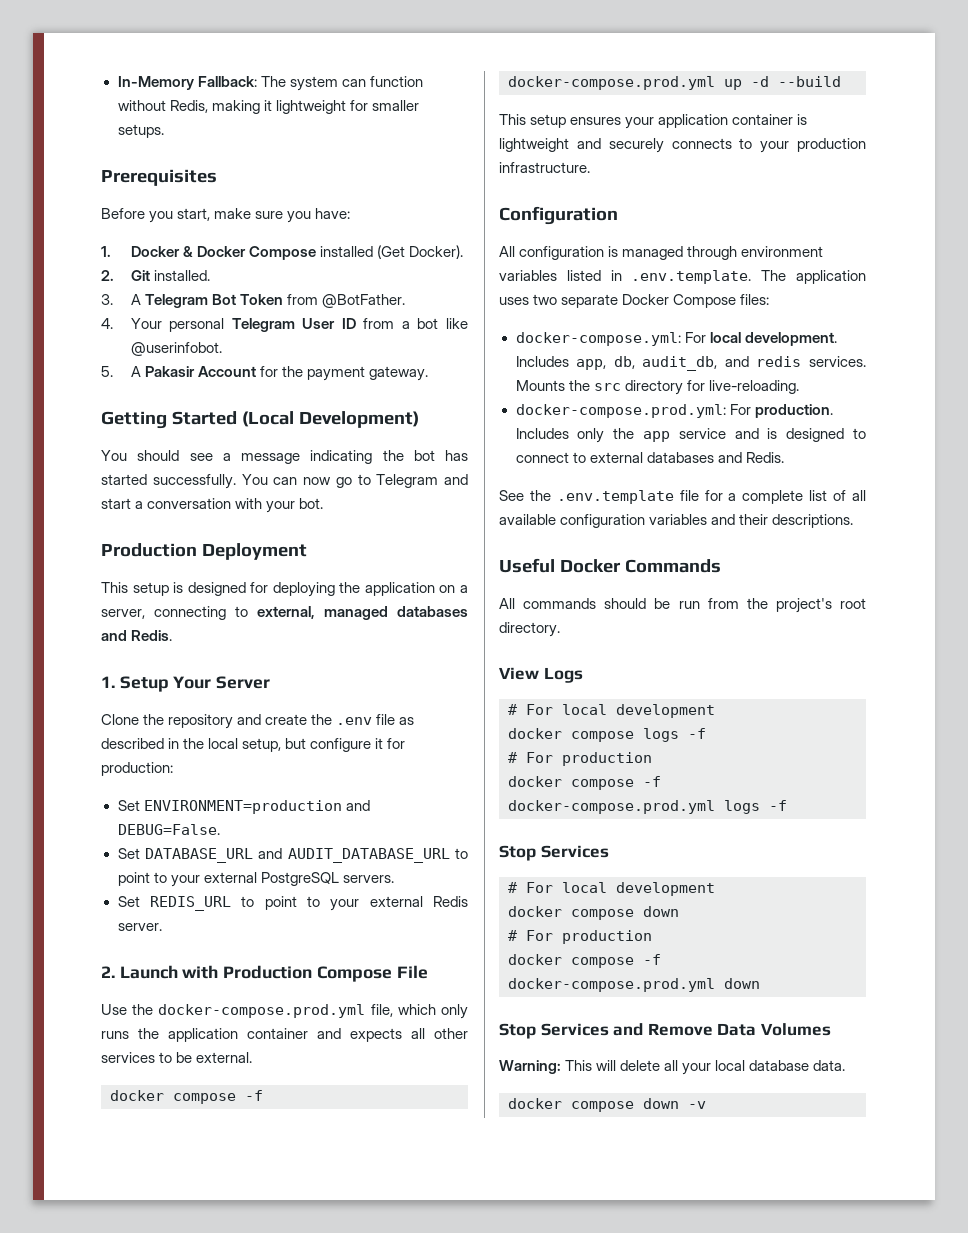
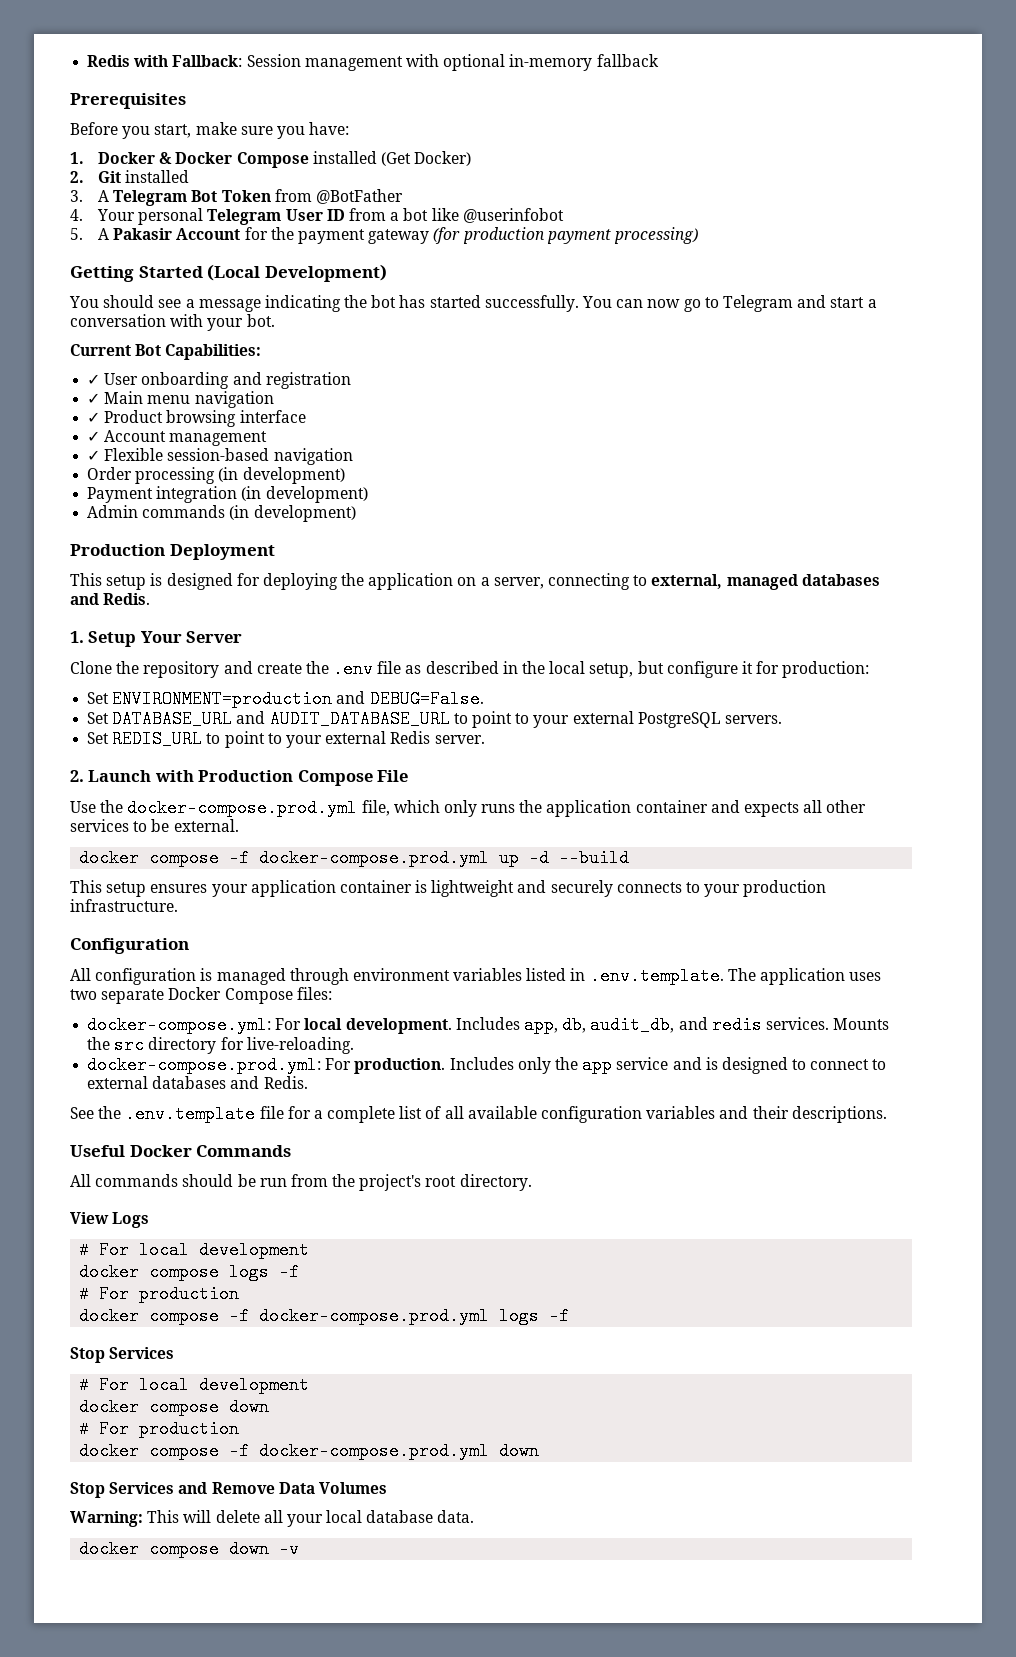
[117,76,423,91] [117,100,419,114] [117,124,164,138] In-Memory Fallback: The system can function without Redis, making it lightweight for smaller setups. -> [87,54,659,71] Redis with Fallback: Session management with optional in-memory fallback
[408,245,463,259] Docker). -> [414,151,472,166] Docker)
[153,270,210,281] installed. -> [125,170,190,183] installed
[321,294,405,308] @BotFather. -> [315,189,403,204] @BotFather
[130,342,222,356] @userinfobot. -> [462,208,564,223] @userinfobot
[368,366,428,381] gateway. -> [368,227,698,244] gateway (for production payment processing)
(324, 503) none -> [70,344,262,360] [87,372,351,389] [87,391,274,408] [87,410,306,427] [87,430,268,446] [87,448,353,465] [87,467,345,484] [87,486,368,503] [87,505,356,522] // Current Bot Capabilities: // ✓ User onboarding and registration // ✓ Main menu navigation // ✓ Product browsing interface // ✓ Account management // ✓ Flexible session-based navigation // Order processing (in development) // Payment integration (in development) // Admin commands (in development)

